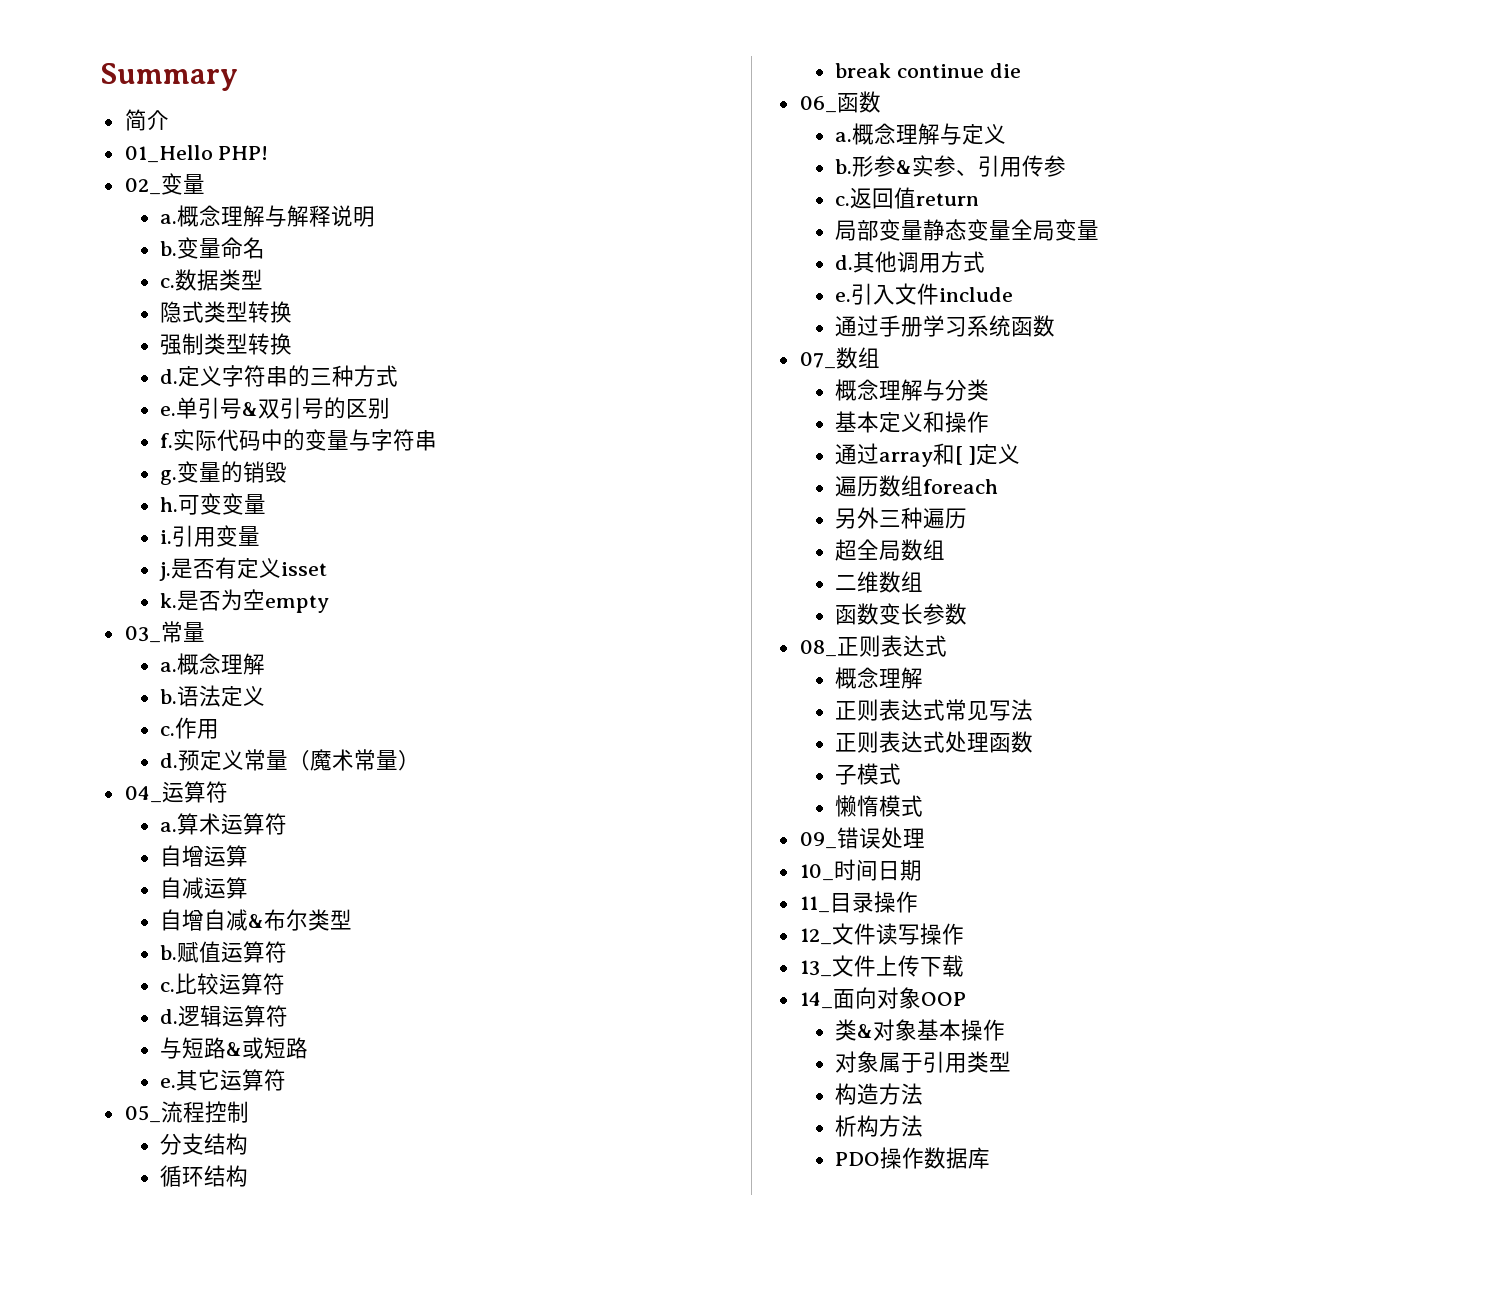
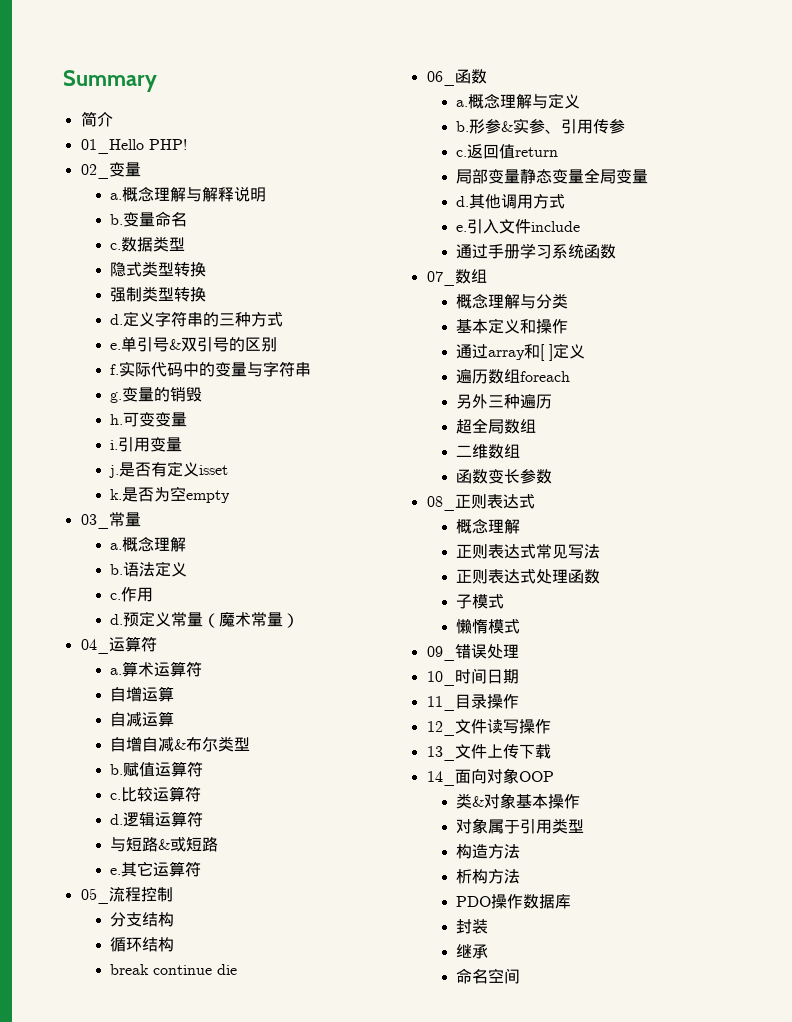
(990, 1158) none -> [456,919,489,934] [456,944,489,959] [456,968,521,984] // 封装 // 继承 // 命名空间

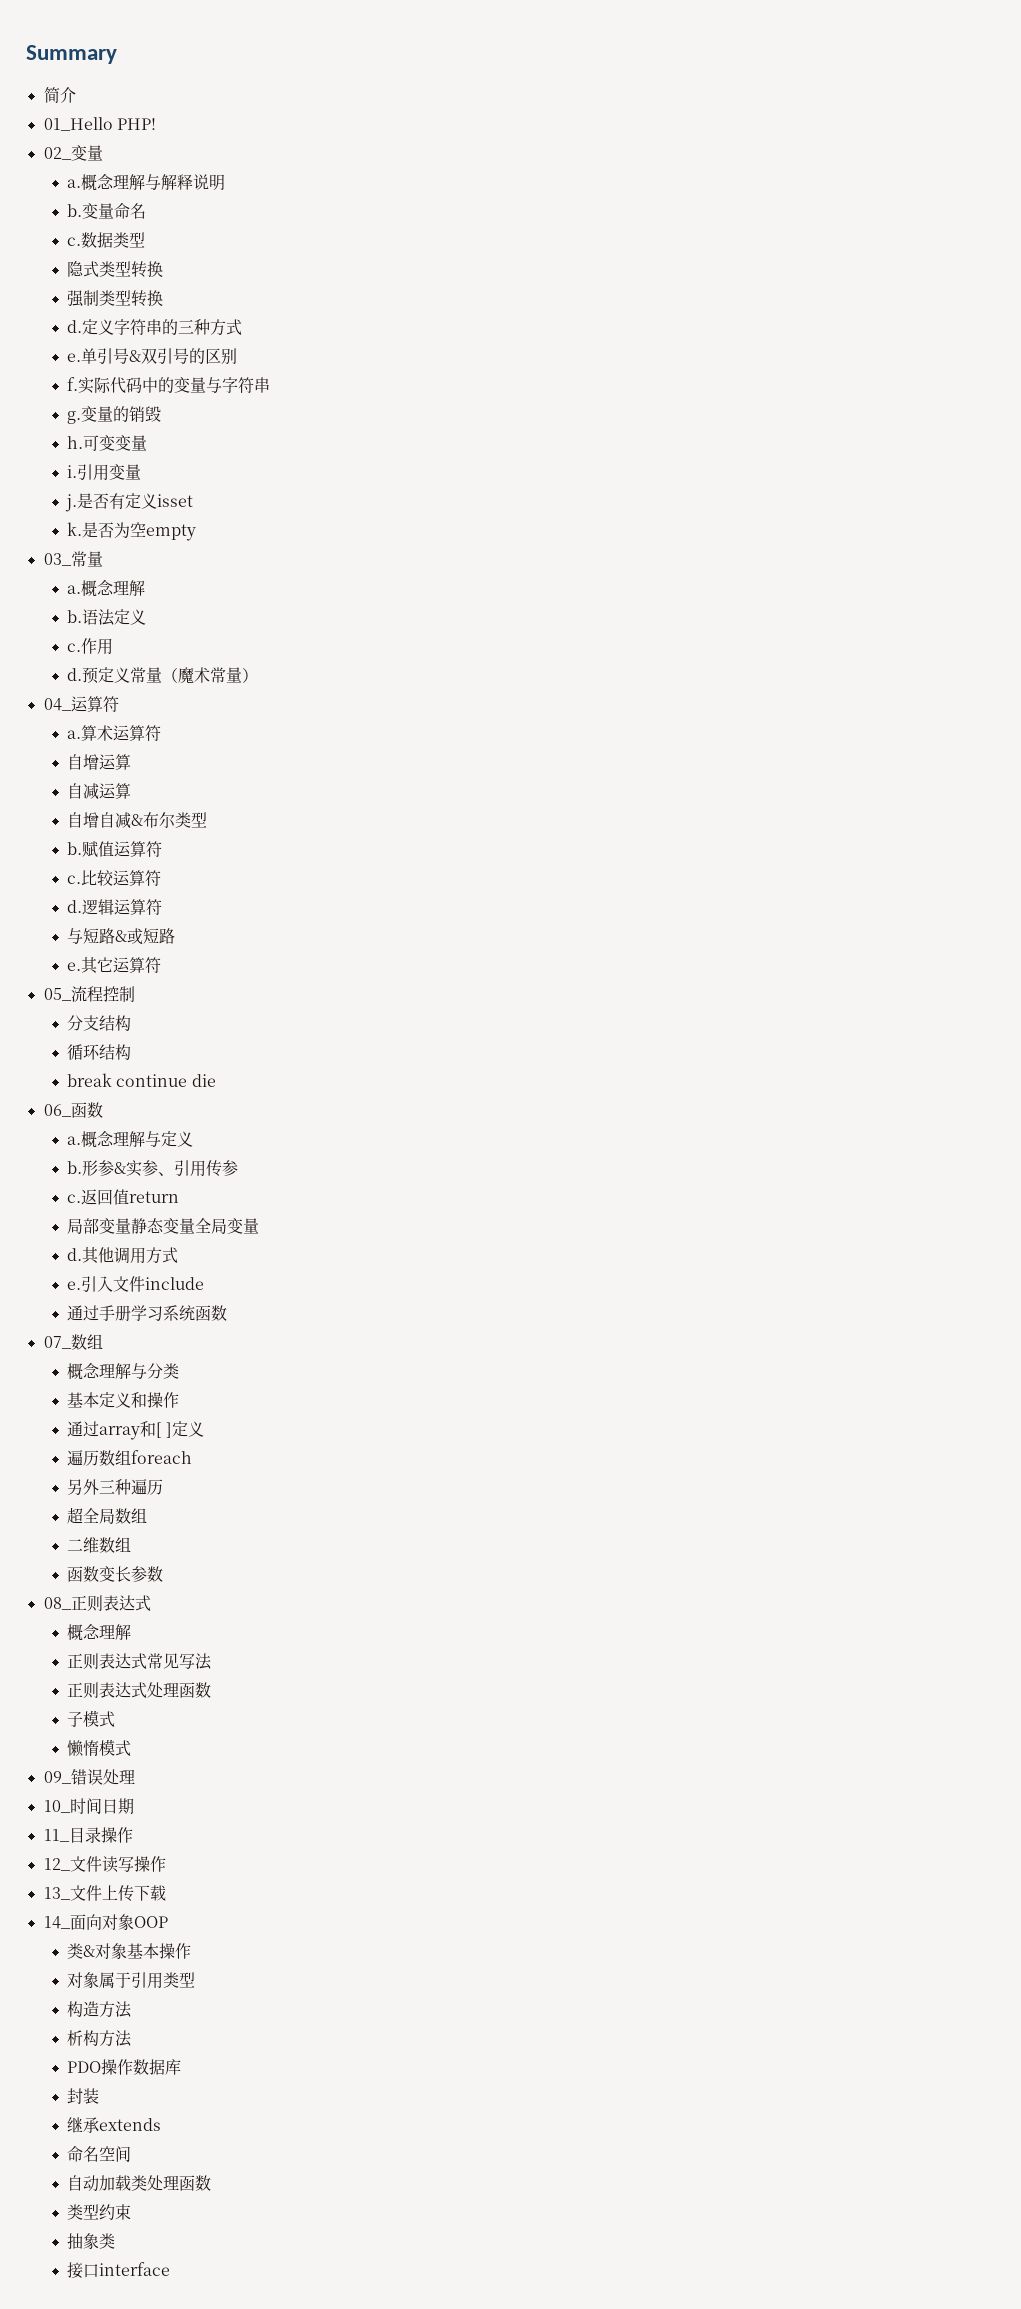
(489, 951) none -> [98,2118,161,2131] extends
(521, 976) none -> [66,2175,211,2192] [66,2204,131,2220] [66,2233,115,2249] [66,2262,170,2279] // 自动加载类处理函数 // 类型约束 // 抽象类 // 接口interface

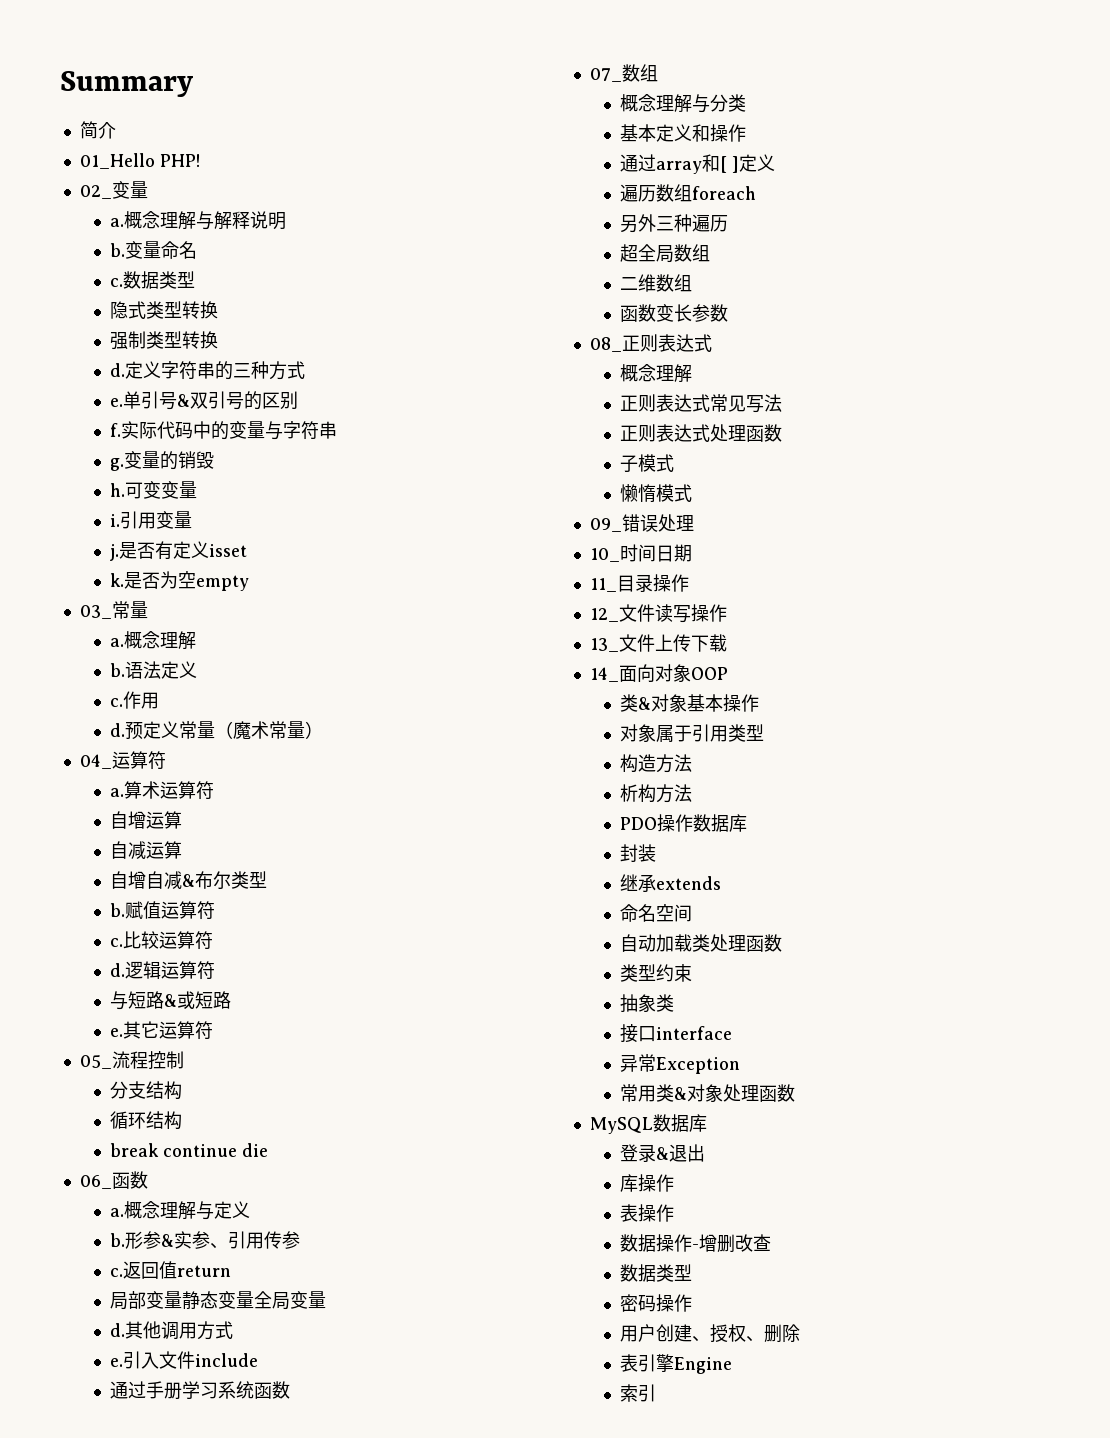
(170, 2269) none -> [620,1054,741,1074] [620,1084,796,1102] [589,1114,707,1134] [620,1144,706,1162] [620,1174,675,1192] [620,1204,675,1222] [620,1234,772,1253] [620,1264,693,1282] [620,1294,693,1312] [620,1324,801,1343] [620,1354,733,1374] [620,1384,657,1402] // 异常Exception // 常用类&对象处理函数 // MySQL数据库 // 登录&退出 // 库操作 // 表操作 // 数据操作-增删改查 // 数据类型 // 密码操作 // 用户创建、授权、删除 // 表引擎Engine // 索引

